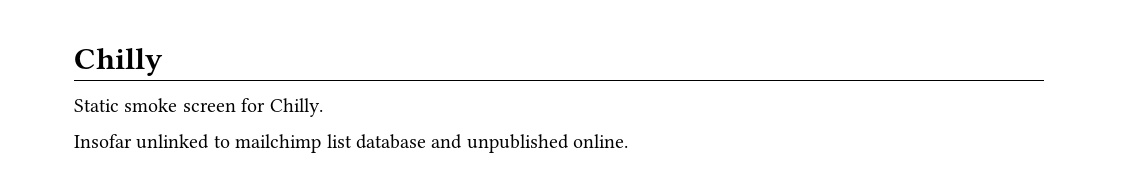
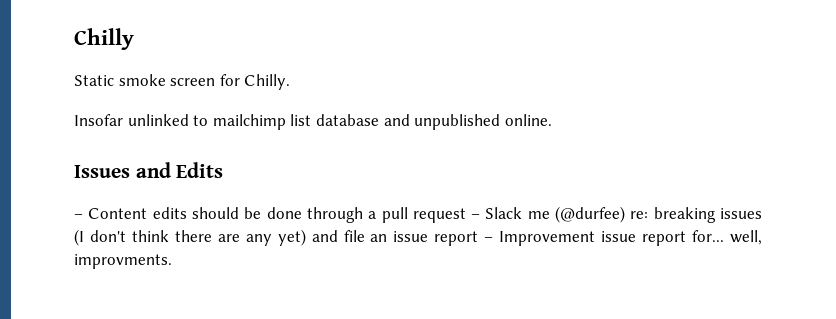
(629, 141) none -> [74,162,224,178] [74,206,762,223] [74,229,762,246] [74,254,172,269] // Issues and Edits // – Content edits should be done through a pull request – Slack me (@durfee) re: breaking issues (I don't think there are any yet) and file an issue report – Improvement issue report for... well, improvments.

